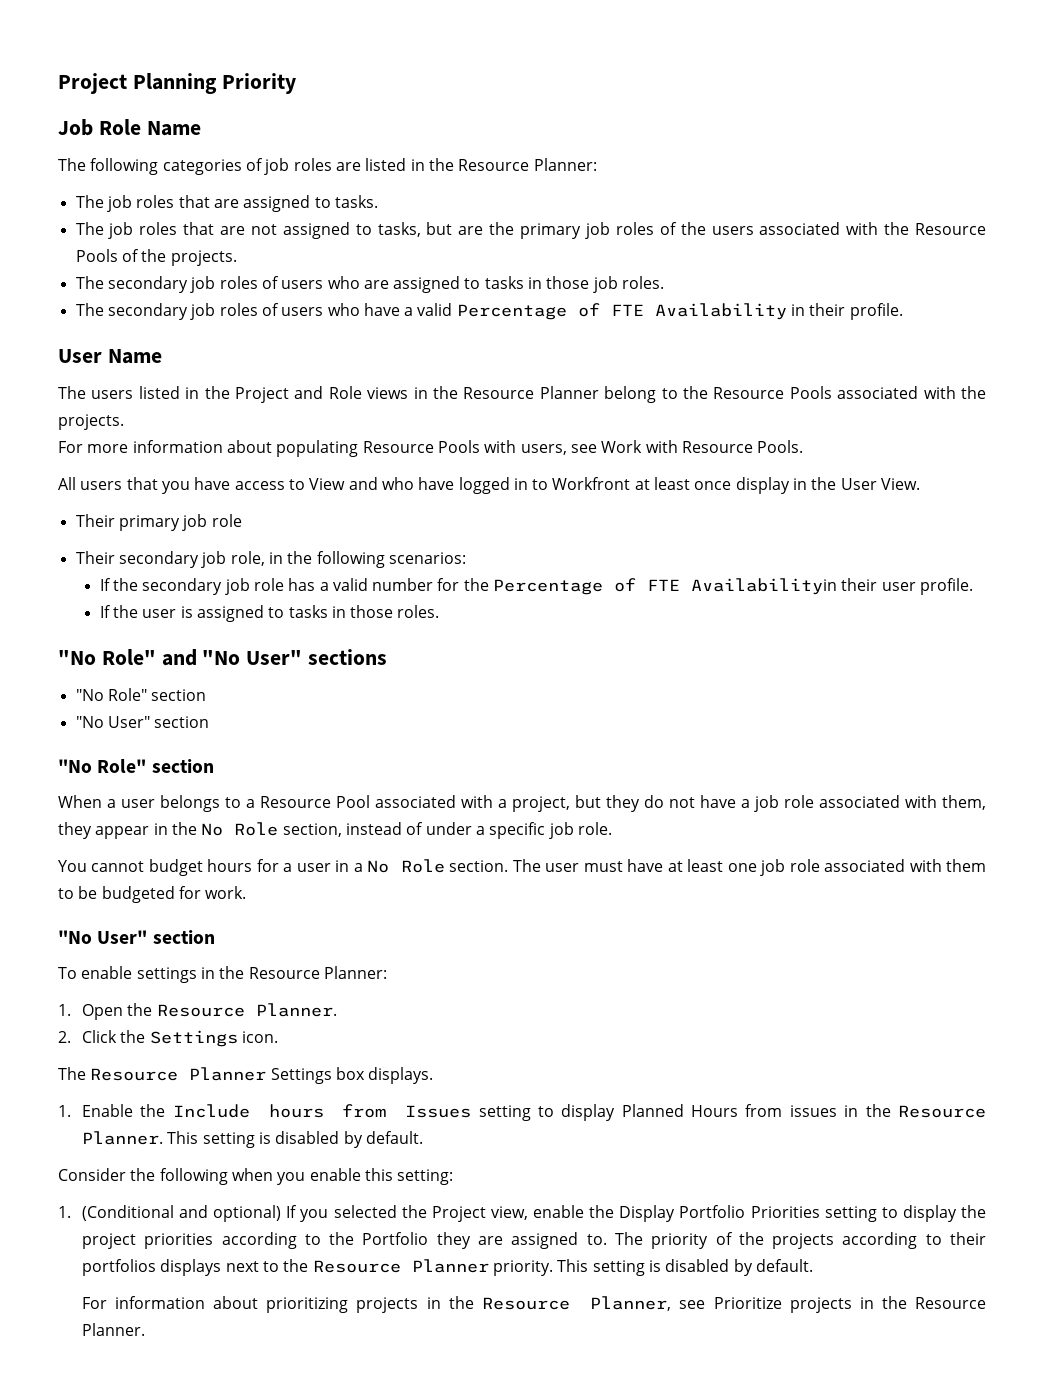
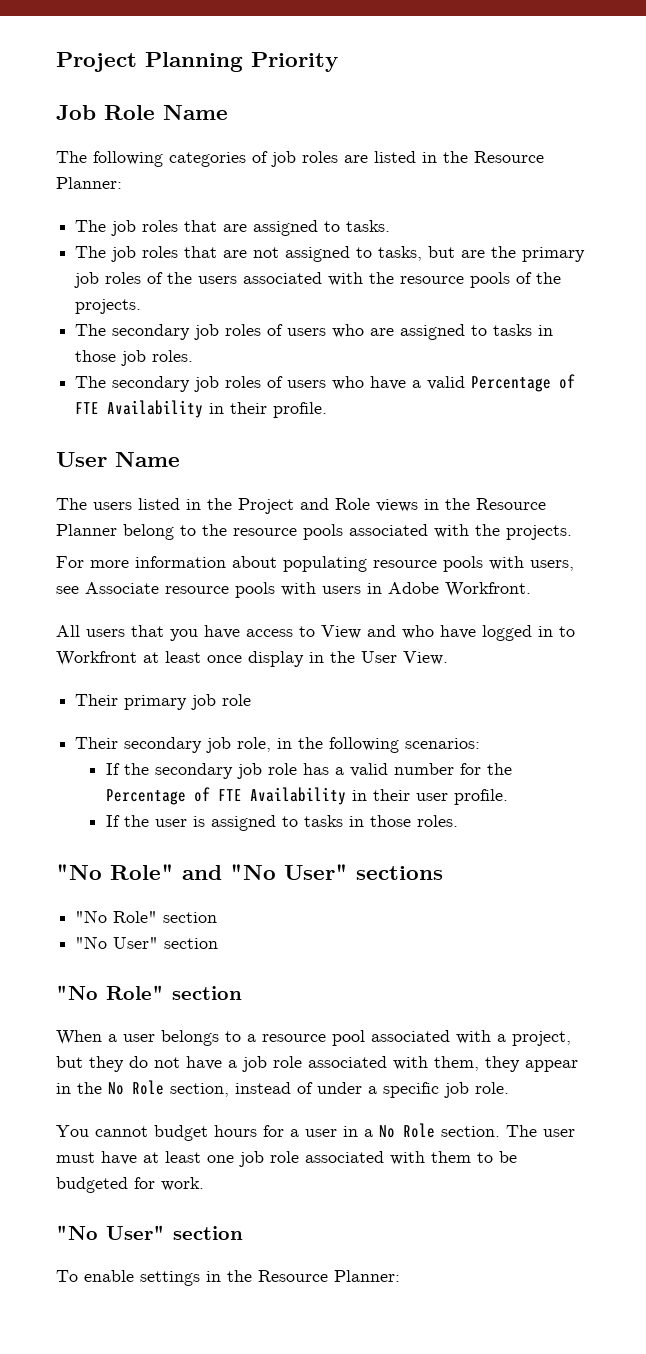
[914,223,986,235] [75,249,118,262] Resource Pools -> [400,272,511,288] resource pools
[713,386,832,399] Resource Pools -> [233,524,343,540] resource pools
[362,440,480,453] Resource Pools -> [373,556,483,572] resource pools
[601,440,804,453] Work with Resource Pools. -> [85,582,531,598] Associate resource pools with users in Adobe Workfront.
[691,578,838,595] Availabilityin -> [249,787,367,805] Availability in
[260,795,370,808] Resource Pool -> [262,1030,365,1046] resource pool
[58,1003,337,1020] [58,1030,278,1047] [58,1067,434,1084] [58,1104,987,1121] [81,1131,423,1148] [58,1168,454,1185] [58,1205,987,1222] [81,1232,986,1249] [81,1259,813,1276] [81,1296,987,1313] [81,1323,145,1336] // 1. Open the Resource Planner. // 2. Click the Settings icon. // The Resource Planner Settings box displays. // 1. Enable the Include hours from Issues setting to display Planned Hours from issues in the Resource Planner. This setting is disabled by default. // Consider the following when you enable this setting: // 1. (Conditional and optional) If you selected the Project view, enable the Display Portfolio Priorities setting to display the project priorities according to the Portfolio they are assigned to. The priority of the projects according to their portfolios displays next to the Resource Planner priority. This setting is disabled by default. // For information about prioritizing projects in the Resource Planner, see Prioritize projects in the Resource Planner. -> (400, 1276) none

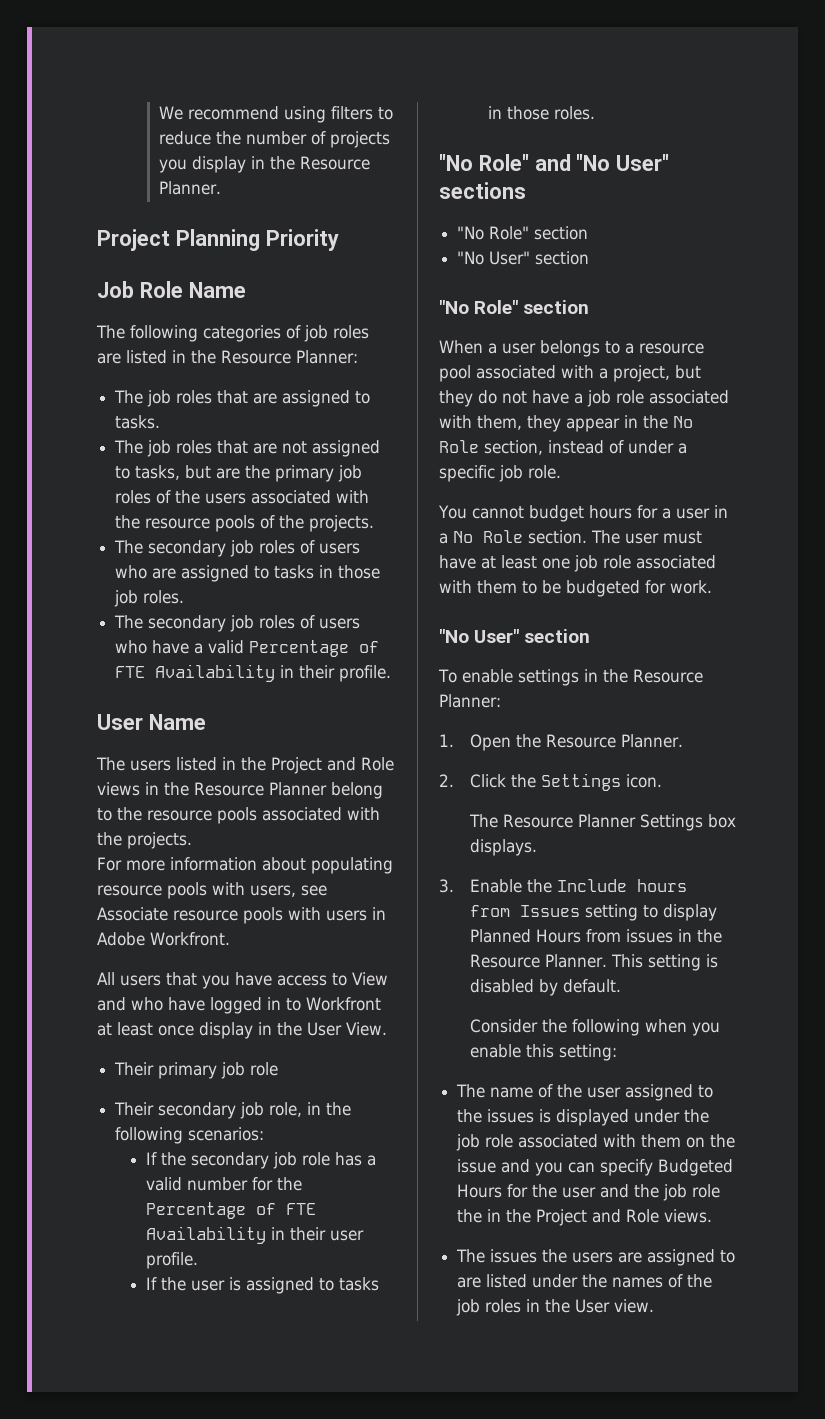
(56, 62) none -> [158,106,393,123] [158,131,390,148] [158,156,370,173] [158,181,221,195] We recommend using filters to reduce the number of projects you display in the Resource Planner. //
(400, 1276) none -> [439,734,683,751] [439,773,662,791] [468,814,736,831] [469,839,537,856] [439,879,687,893] [469,904,717,921] [469,929,722,943] [469,954,718,971] [469,979,621,996] [469,1019,720,1036] [469,1044,617,1061] [456,1084,714,1101] [457,1109,710,1126] [456,1134,736,1151] [457,1159,734,1176] [457,1184,721,1201] [457,1209,713,1226] [456,1249,736,1266] [457,1274,713,1288] [456,1299,655,1316] // 1. Open the Resource Planner. // 2. Click the Settings icon. // The Resource Planner Settings box displays. // 3. Enable the Include hours from Issues setting to display Planned Hours from issues in the Resource Planner. This setting is disabled by default. // Consider the following when you enable this setting: // The name of the user assigned to the issues is displayed under the job role associated with them on the issue and you can specify Budgeted Hours for the user and the job role the in the Project and Role views. // The issues the users are assigned to are listed under the names of the job roles in the User view.

